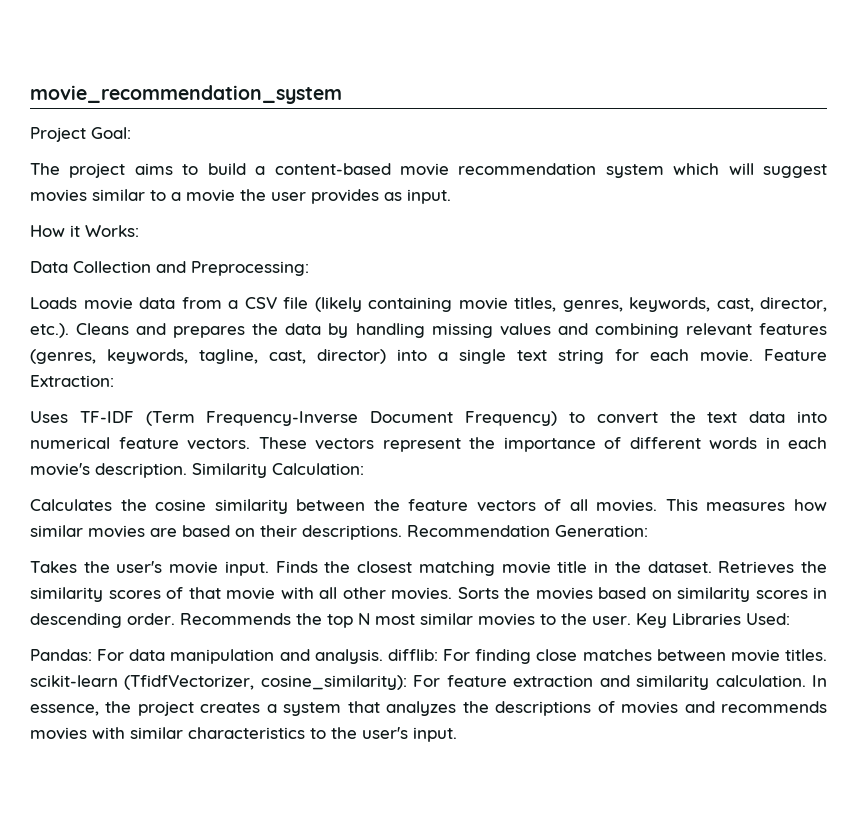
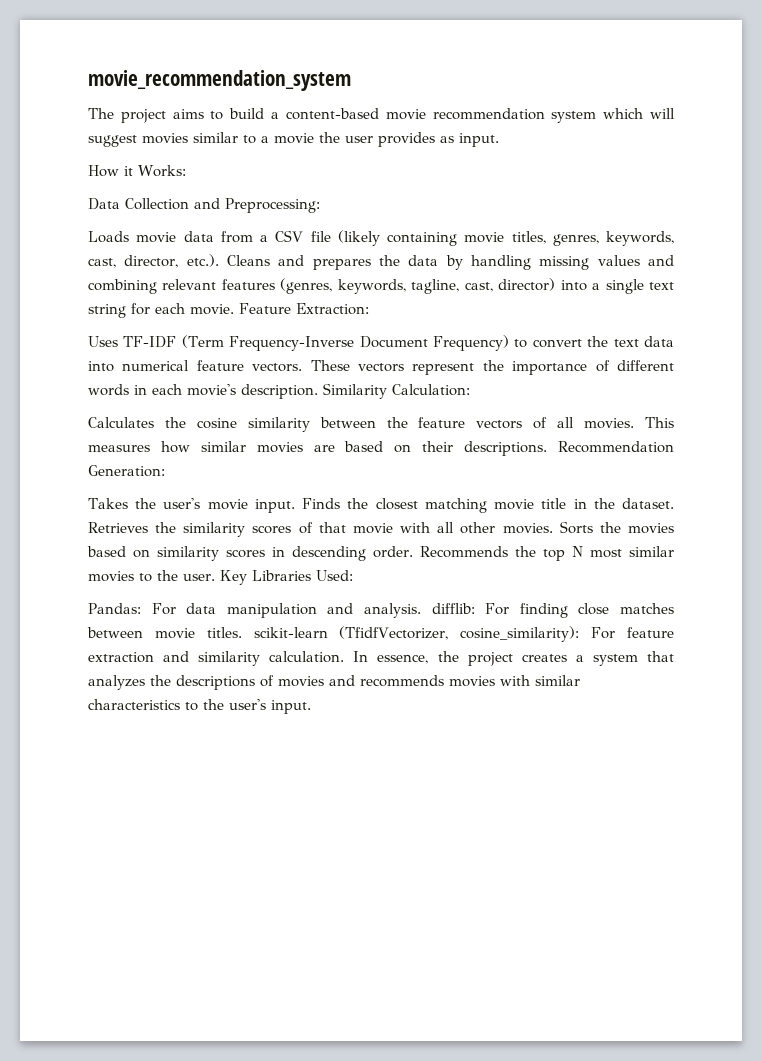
[30,127,131,142] // Project Goal: -> (351, 80) none

